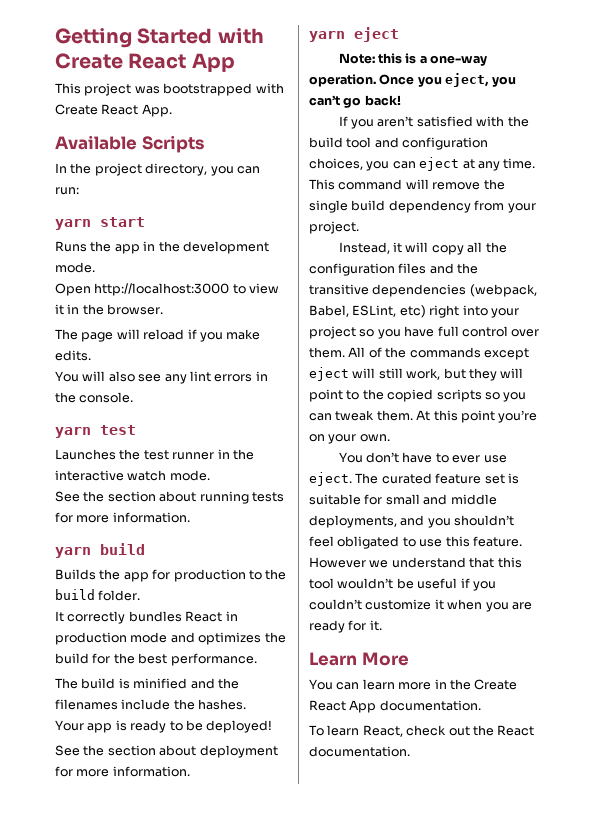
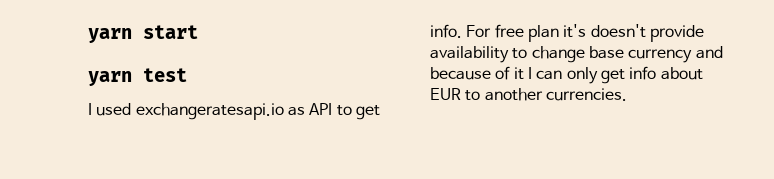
[55,28,264,48] [55,53,235,72] [55,83,284,96] [55,104,172,117] [55,135,204,153] [55,163,260,176] [55,187,79,195] [55,217,145,230] [55,241,269,254] [55,262,95,273] [55,283,280,296] [55,304,164,315] [55,329,261,342] [55,350,91,361] [55,371,268,384] [55,392,134,403] [55,425,136,438] [55,449,254,460] [55,470,210,481] [55,491,284,504] [55,512,190,523] [55,543,145,558] [55,569,287,582] [55,589,141,601] [55,611,238,624] [55,632,286,645] [55,653,257,666] [55,678,239,689] [55,699,247,710] [55,720,273,733] [55,745,278,758] [55,766,190,777] [309,27,399,42] [338,53,488,66] [309,73,516,87] [309,95,401,108] [338,116,529,129] [309,137,489,150] [309,157,536,171] [309,179,505,190] [309,200,536,213] [309,221,359,234] [338,242,507,255] [309,263,479,276] [309,284,537,297] [309,305,519,318] [309,326,540,339] [309,347,529,360] [309,367,524,381] [309,389,527,402] [309,410,538,423] [309,434,390,444] [338,452,507,463] [309,472,519,486] [309,494,497,505] [309,515,515,528] [309,536,522,549] [309,557,522,568] [309,578,496,591] [309,599,532,612] [309,620,382,633] [309,652,409,666] [309,679,518,690] [309,700,481,713] [309,725,535,737] [309,746,410,757] Getting Started with Create React App // This project was bootstrapped with Create React App. // Available Scripts // In the project directory, you can run: // yarn start // Runs the app in the development mode. // Open http://localhost:3000 to view it in the browser. // The page will reload if you make edits. // You will also see any lint errors in the console. // yarn test // Launches the test runner in the interactive watch mode. // See the section about running tests for more information. // yarn build // Builds the app for production to the build folder. // It correctly bundles React in production mode and optimizes the build for the best performance. // The build is minified and the filenames include the hashes. // Your app is ready to be deployed! // See the section about deployment for more information. // yarn eject // Note: this is a one-way operation. Once you eject, you can’t go back! // If you aren’t satisfied with the build tool and configuration choices, you can eject at any time. This command will remove the single build dependency from your project. // Instead, it will copy all the configuration files and the transitive dependencies (webpack, Babel, ESLint, etc) right into your project so you have full control over them. All of the commands except eject will still work, but they will point to the copied scripts so you can tweak them. At this point you’re on your own. // You don’t have to ever use eject. The curated feature set is suitable for small and middle deployments, and you shouldn’t feel obligated to use this feature. However we understand that this tool wouldn’t be useful if you couldn’t customize it when you are ready for it. // Learn More // You can learn more in the Create React App documentation. // To learn React, check out the React documentation. -> [88,25,198,43] [88,68,187,86] [88,103,380,120] [430,24,704,42] [430,46,723,63] [430,66,703,84] [430,88,627,101] yarn start // yarn test // I used exchangeratesapi.io as API to get info. For free plan it's doesn't provide availability to change base currency and because of it I can only get info about EUR to another currencies.

